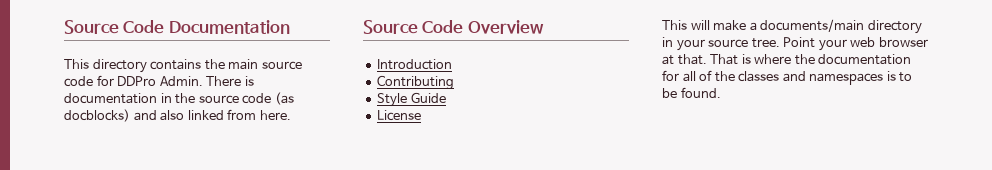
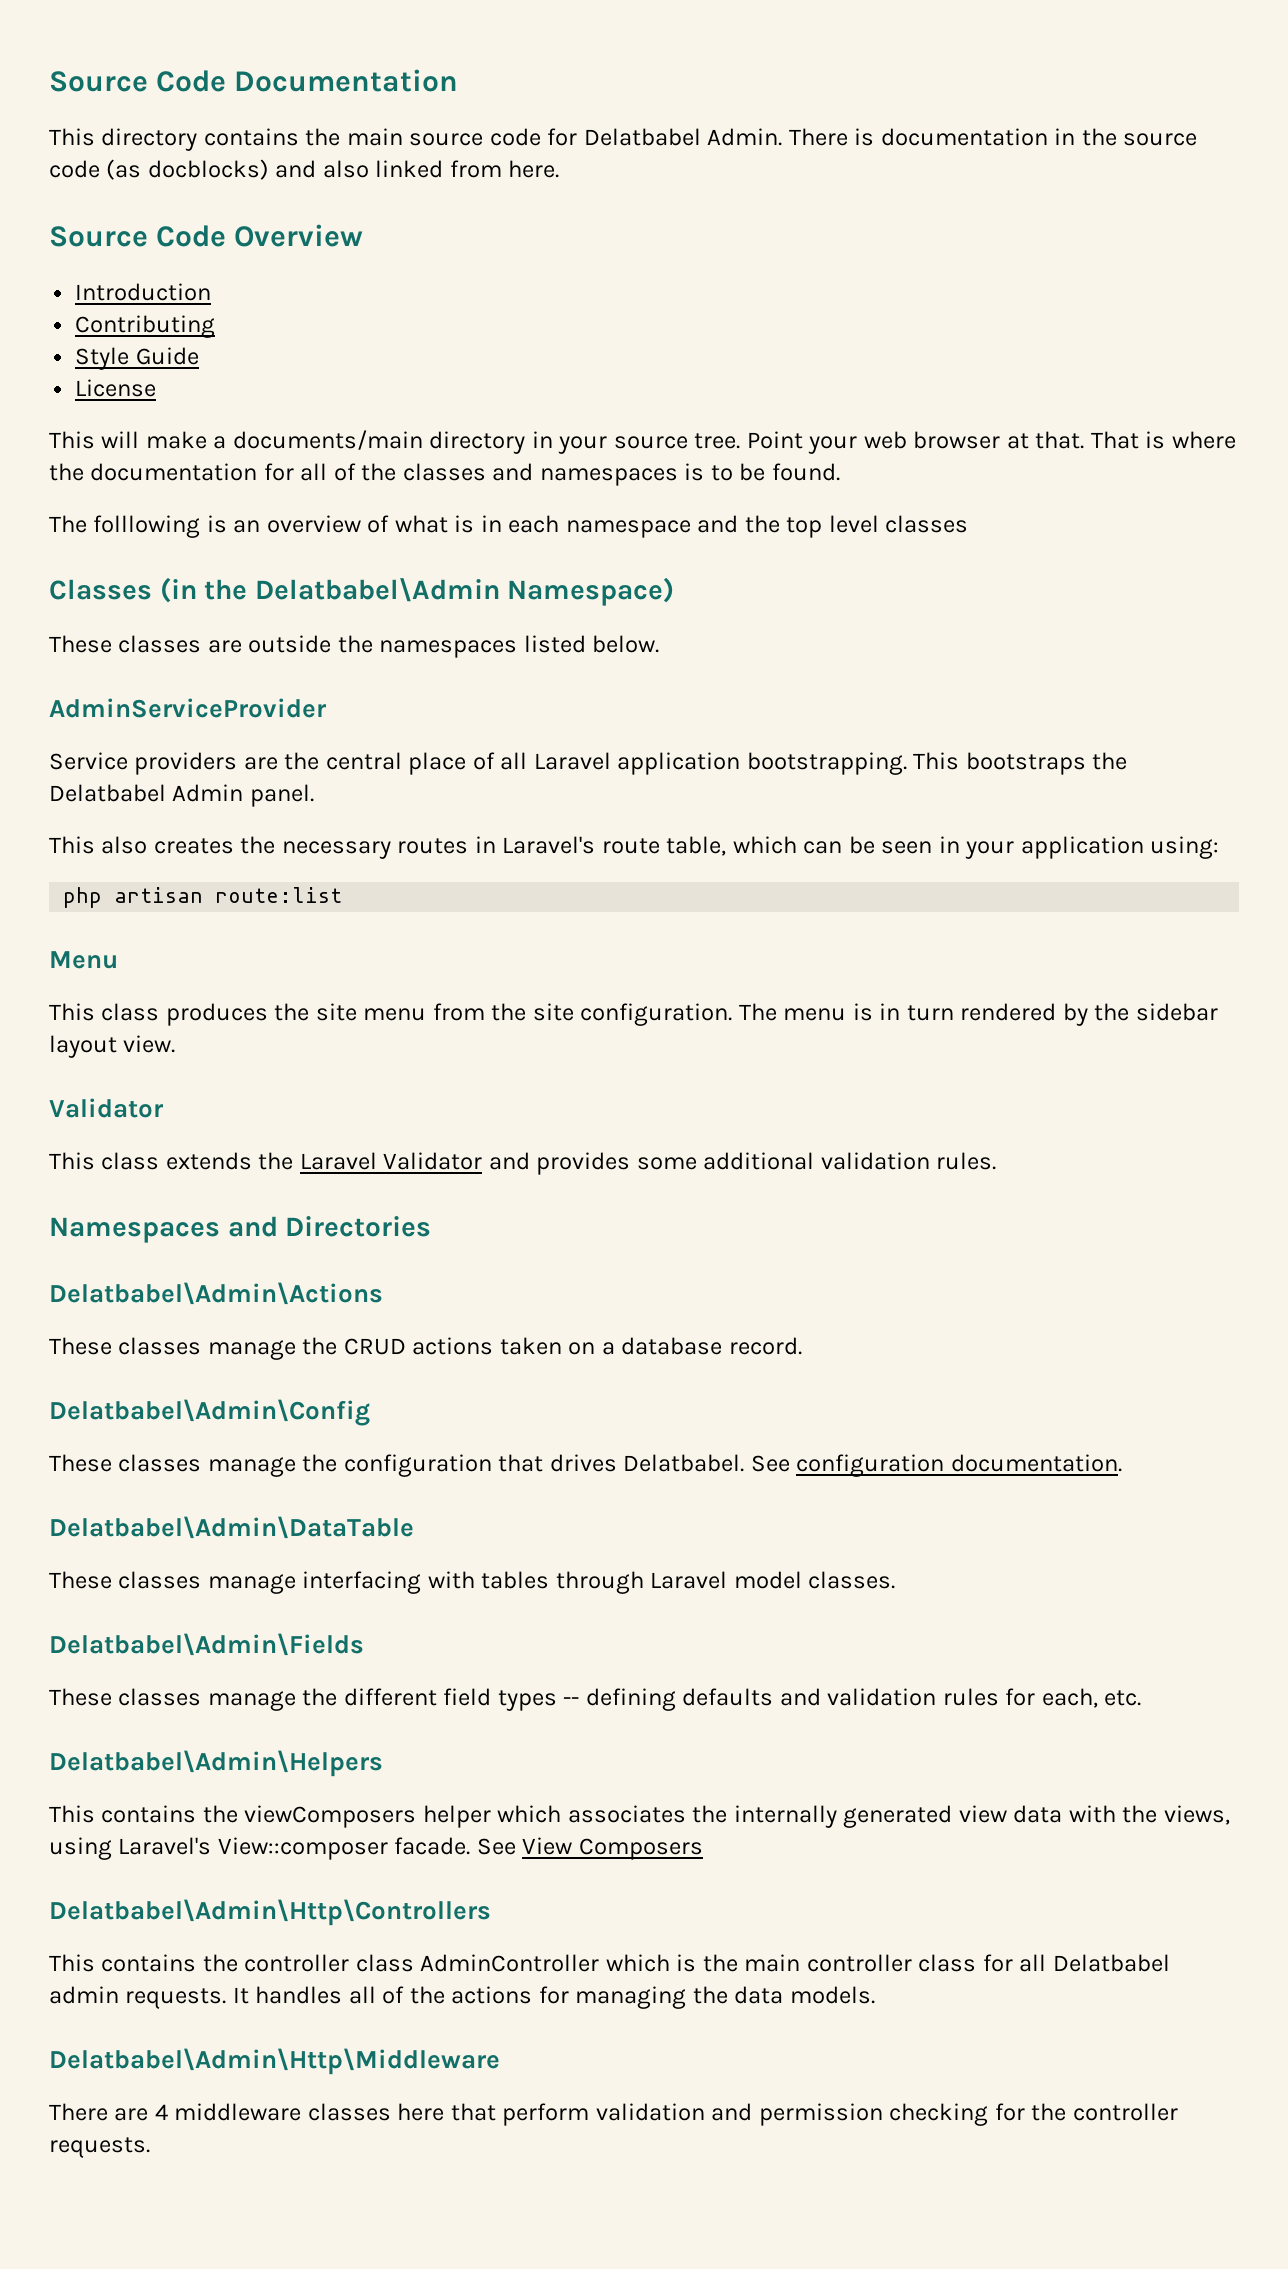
[117,76,157,86] DDPro -> [583,128,701,146] Delatbabel
(721, 92) none -> [49,515,969,538] [49,577,675,606] [49,635,660,658] [49,698,327,718] [49,752,1128,775] [49,784,314,807] [49,836,1220,859] [63,887,343,908] [49,951,118,969] [49,1003,1218,1026] [49,1035,176,1058] [49,1098,164,1118] [49,1152,997,1175] [49,1216,432,1243] [49,1282,383,1305] [49,1337,802,1360] [49,1399,370,1426] [49,1454,1122,1477] [49,1516,414,1539] [49,1571,896,1594] [49,1633,364,1656] [49,1688,1142,1711] [49,1750,383,1777] [49,1805,1230,1828] [49,1837,703,1860] [49,1899,491,1926] [49,1954,1170,1972] [49,1986,875,2009] [49,2048,500,2075] [49,2103,1178,2126] [49,2137,150,2158] // The folllowing is an overview of what is in each namespace and the top level classes // Classes (in the Delatbabel\Admin Namespace) // These classes are outside the namespaces listed below. // AdminServiceProvider // Service providers are the central place of all Laravel application bootstrapping. This bootstraps the Delatbabel Admin panel. // This also creates the necessary routes in Laravel's route table, which can be seen in your application using: // php artisan route:list // Menu // This class produces the site menu from the site configuration. The menu is in turn rendered by the sidebar layout view. // Validator // This class extends the Laravel Validator and provides some additional validation rules. // Namespaces and Directories // Delatbabel\Admin\Actions // These classes manage the CRUD actions taken on a database record. // Delatbabel\Admin\Config // These classes manage the configuration that drives Delatbabel. See configuration documentation. // Delatbabel\Admin\DataTable // These classes manage interfacing with tables through Laravel model classes. // Delatbabel\Admin\Fields // These classes manage the different field types -- defining defaults and validation rules for each, etc. // Delatbabel\Admin\Helpers // This contains the viewComposers helper which associates the internally generated view data with the views, using Laravel's View::composer facade. See View Composers // Delatbabel\Admin\Http\Controllers // This contains the controller class AdminController which is the main controller class for all Delatbabel admin requests. It handles all of the actions for managing the data models. // Delatbabel\Admin\Http\Middleware // There are 4 middleware classes here that perform validation and permission checking for the controller requests.

